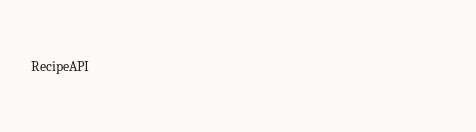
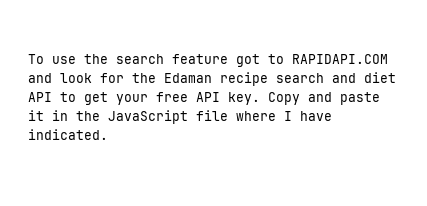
[31,61,89,74] RecipeAPI -> [28,54,388,67] [28,72,396,86] [28,92,380,105] [28,110,332,124] [28,129,108,140] To use the search feature got to RAPIDAPI.COM and look for the Edaman recipe search and diet API to get your free API key. Copy and paste it in the JavaScript file where I have indicated.

